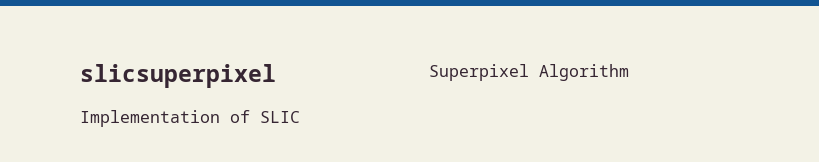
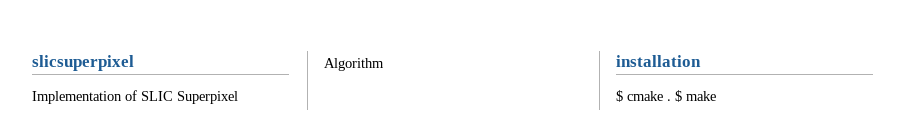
(629, 72) none -> [616,55,701,67] [616,90,716,102] // installation // $ cmake . $ make

